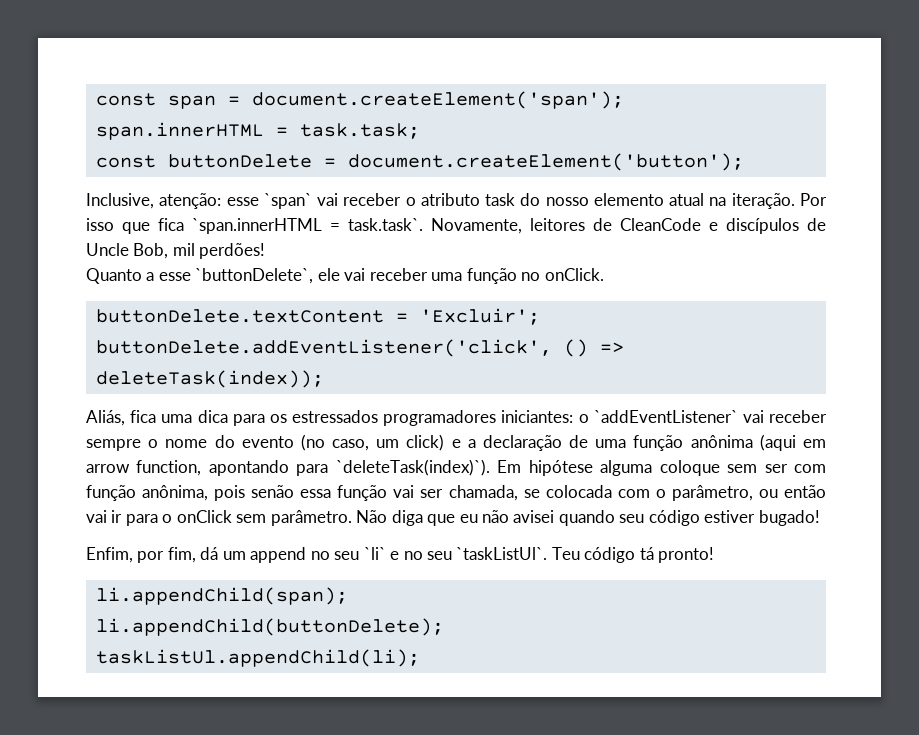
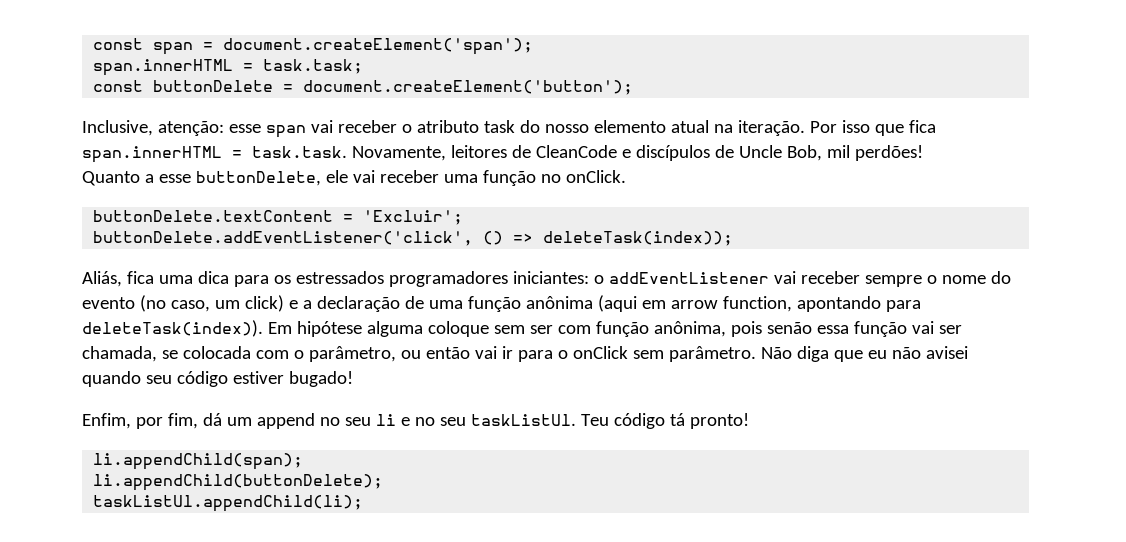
[263,193,312,209] `span` -> [265,125,306,138] span
[192,218,423,234] `span.innerHTML = task.task`. -> [82,146,347,163] span.innerHTML = task.task.
[195,268,314,284] `buttonDelete`, -> [195,171,321,186] buttonDelete,
[593,410,738,423] `addEventListener` -> [608,272,769,284] addEventListener
[335,459,490,476] `deleteTask(index)`). -> [82,320,263,337] deleteTask(index)).
[363,547,386,560] `li` -> [375,414,396,426] li
[456,547,548,560] `taskListUl`. -> [470,414,576,426] taskListUl.

